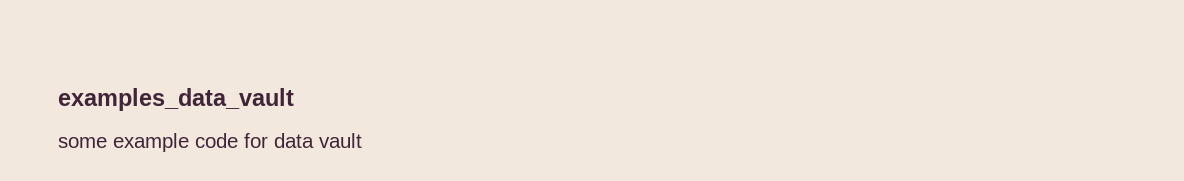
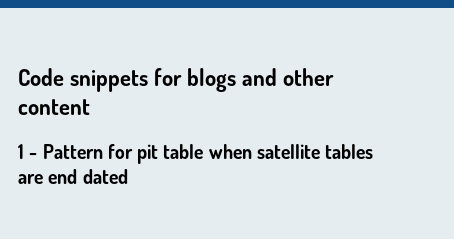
[58,88,294,111] [58,133,362,152] examples_data_vault // some example code for data vault -> [18,68,335,92] [18,99,90,115] [18,144,374,164] [18,169,128,184] Code snippets for blogs and other content // 1 - Pattern for pit table when satellite tables are end dated

